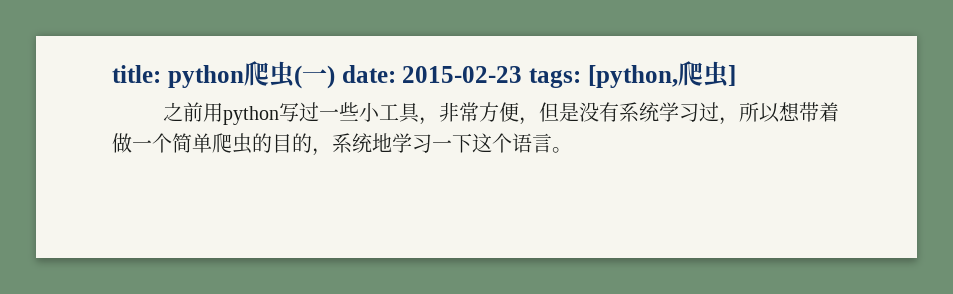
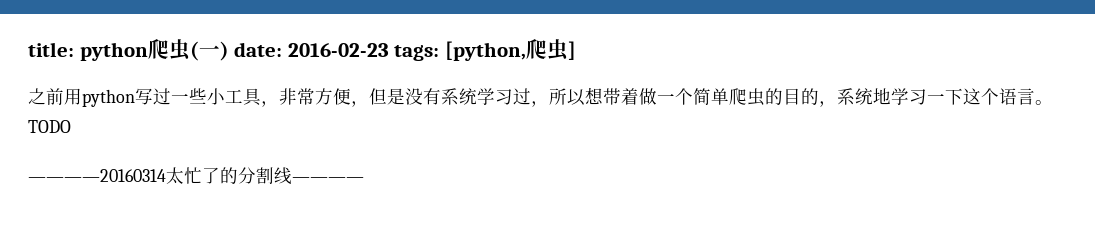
[402,66,523,83] 2015-02-23 -> [287,43,389,57] 2016-02-23
(572, 150) none -> [28,120,71,133] [28,167,364,185] TODO // ————20160314太忙了的分割线————

